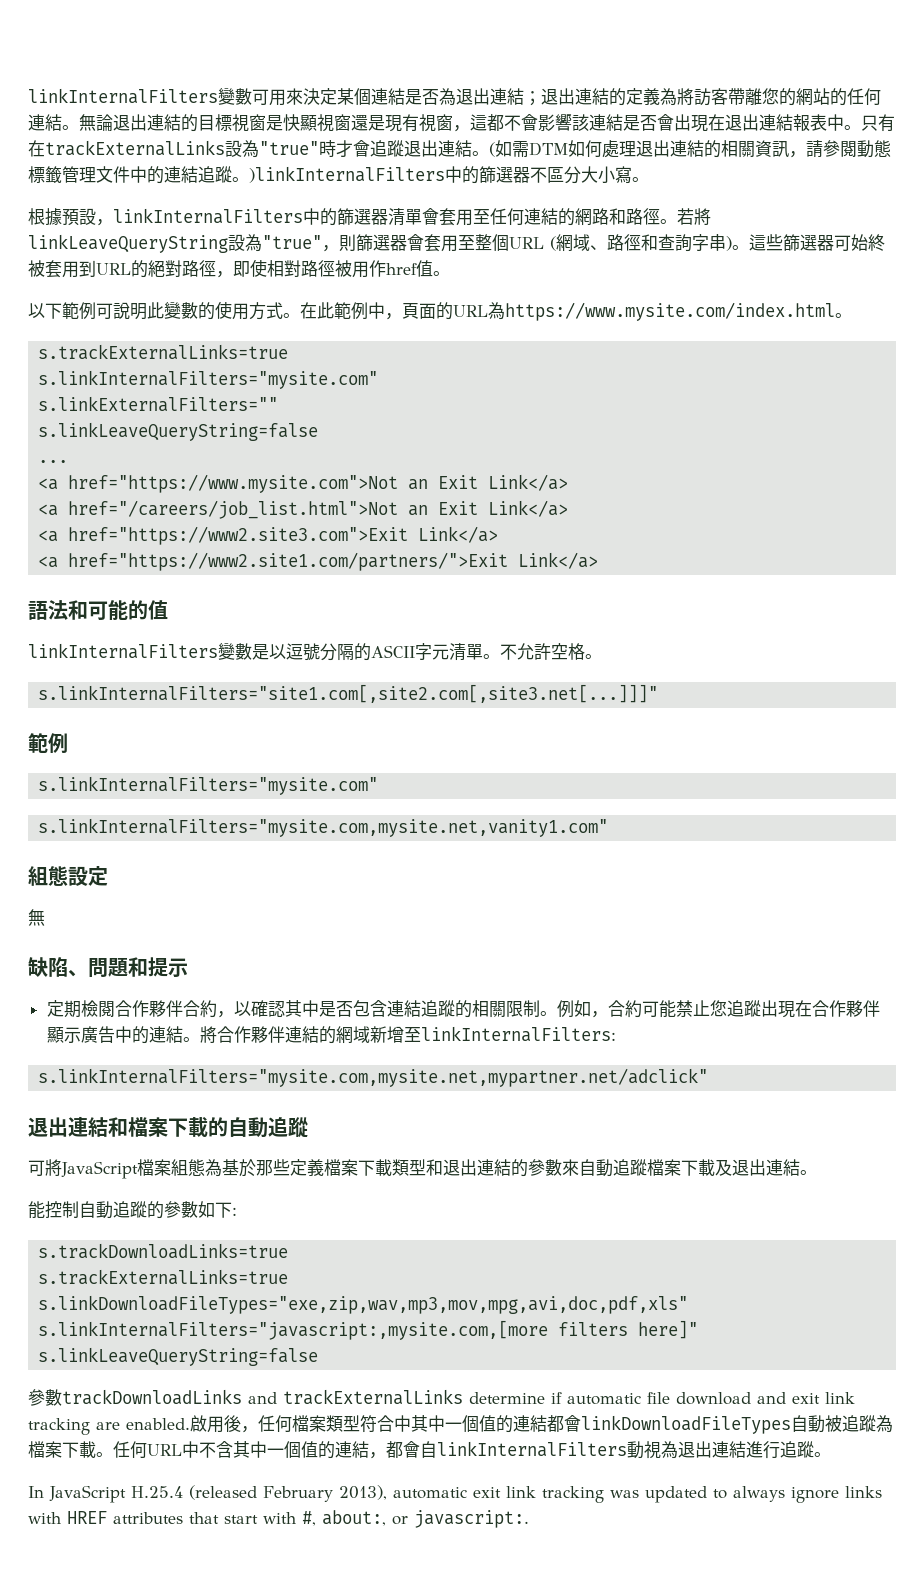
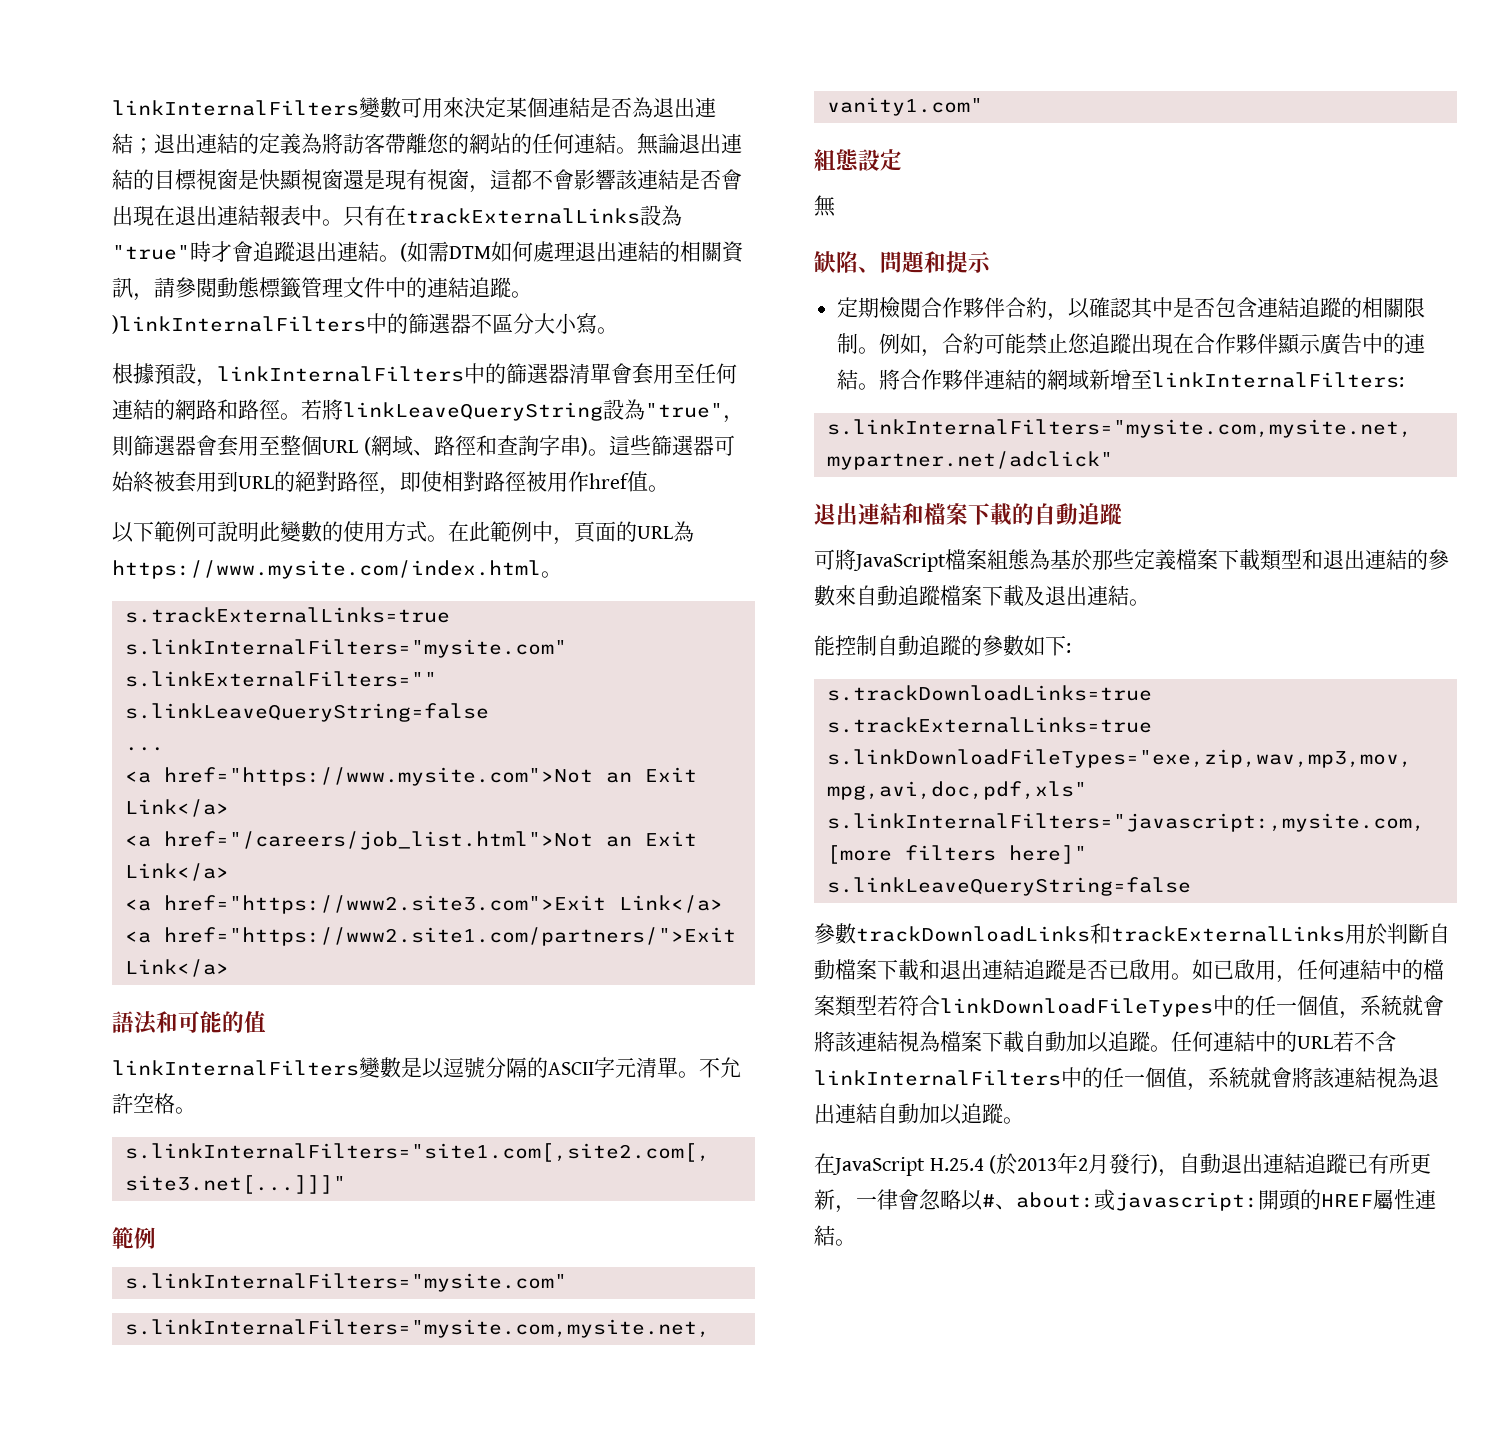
[248,1389,855,1405] [28,1415,893,1435] [28,1441,644,1459] and trackExternalLinks determine if automatic file download and exit link tracking are enabled.啟用後，任何檔案類型符合中其中一個值的連結都會linkDownloadFileTypes自動被追蹤為檔案下載。任何URL中不含其中一個值的連結，都會自linkInternalFilters動 -> [1090,923,1450,945] [814,959,1444,983] [814,995,1444,1019] [814,1031,1396,1053] [814,1067,1376,1091] 和trackExternalLinks用於判斷自動檔案下載和退出連結追蹤是否已啟用。如已啟用，任何連結中的檔案類型若符合linkDownloadFileTypes中的任一個值，系統就會將該連結視為檔案下載自動加以追蹤。任何連結中的URL若不含linkInternalFilters中的任一個值，系統就會將該連結
[746,1441,780,1459] 進行 -> [877,1103,962,1125] 自動加以
[28,1486,44,1498] In -> [814,1153,835,1174] 在
[189,1485,882,1503] [28,1510,529,1528] (released February 2013), automatic exit link tracking was updated to always ignore links with HREF attributes that start with #, about:, or javascript:. -> [989,1153,1432,1177] [814,1189,1436,1213] [814,1225,856,1246] (於2013年2月發行)，自動退出連結追蹤已有所更新，一律會忽略以#、about:或javascript:開頭的HREF屬性連結。

